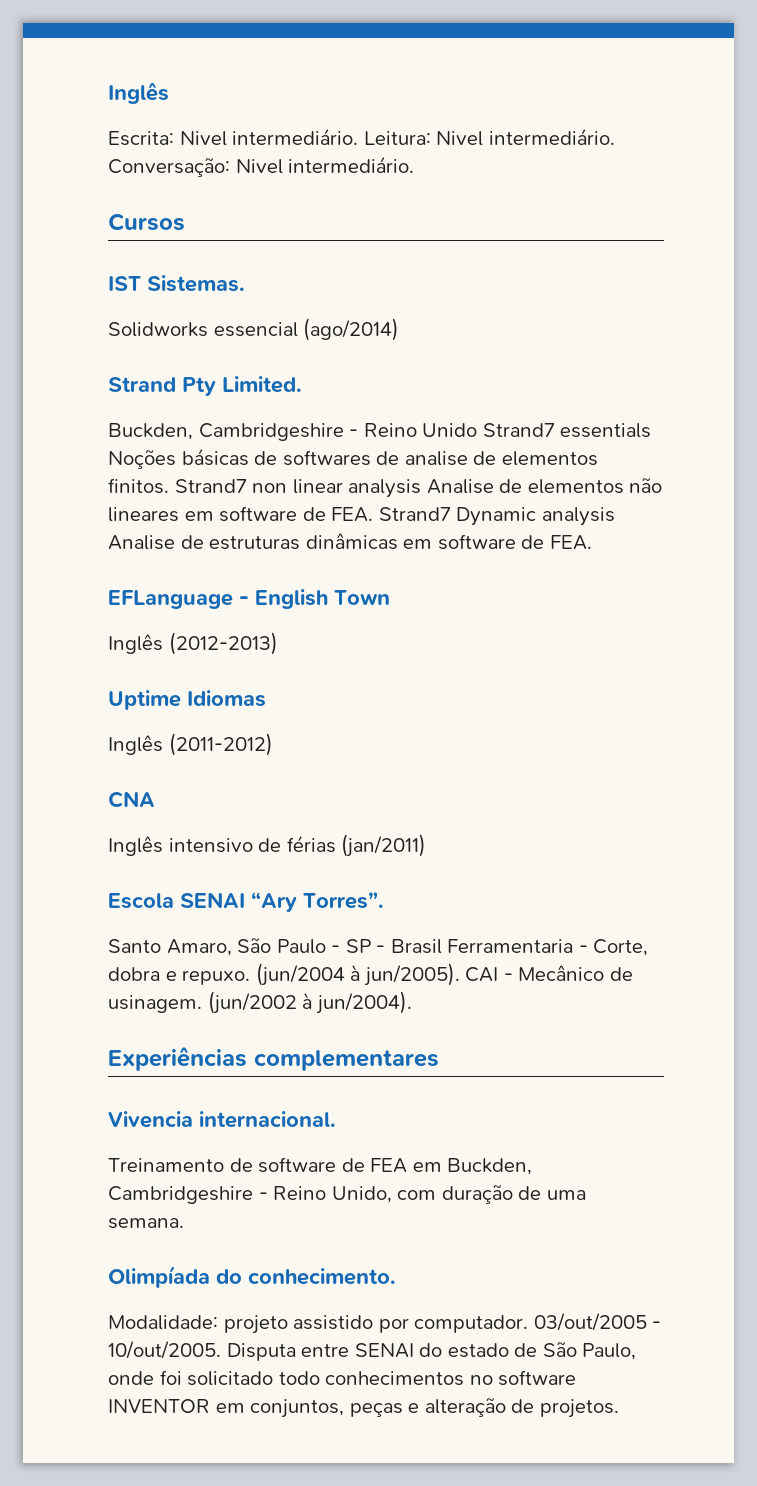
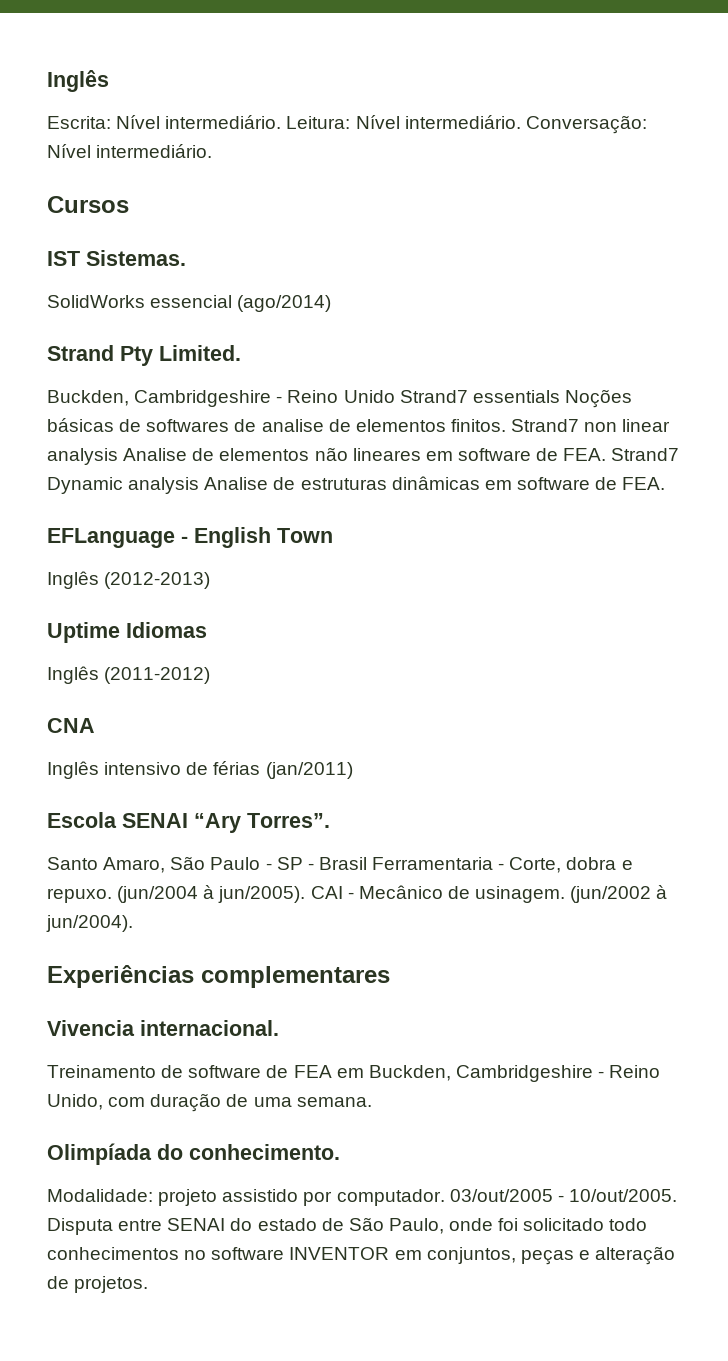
[179,131,227,146] Nivel -> [116,115,161,129] Nível
[436,131,484,146] Nivel -> [355,115,400,129] Nível
[235,159,283,174] Nivel -> [47,144,91,158] Nível
[108,322,208,337] Solidworks -> [47,295,145,308] SolidWorks

